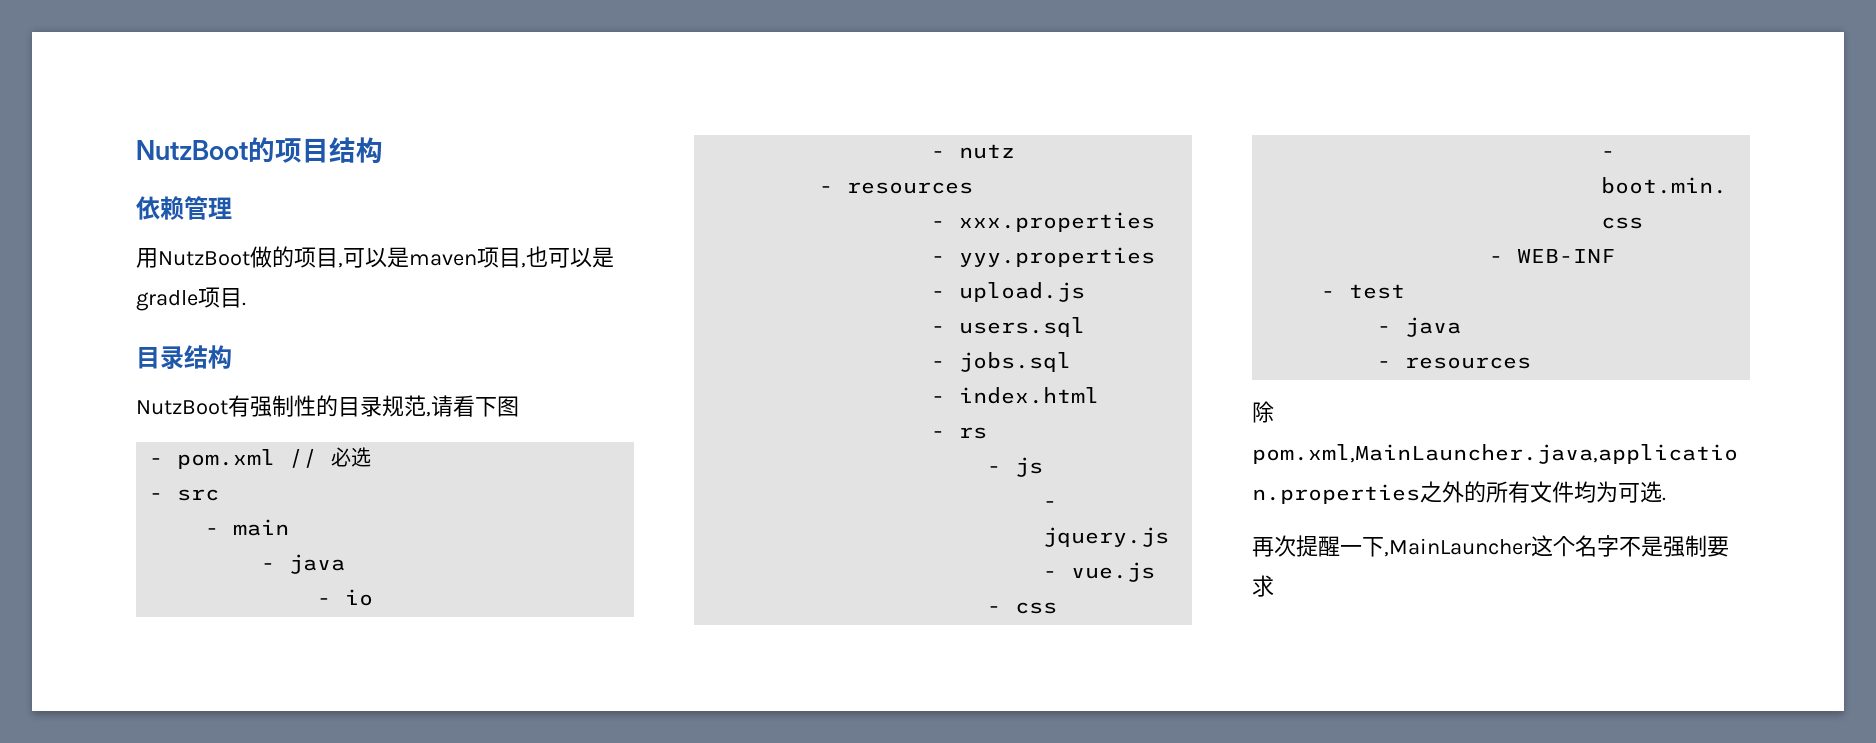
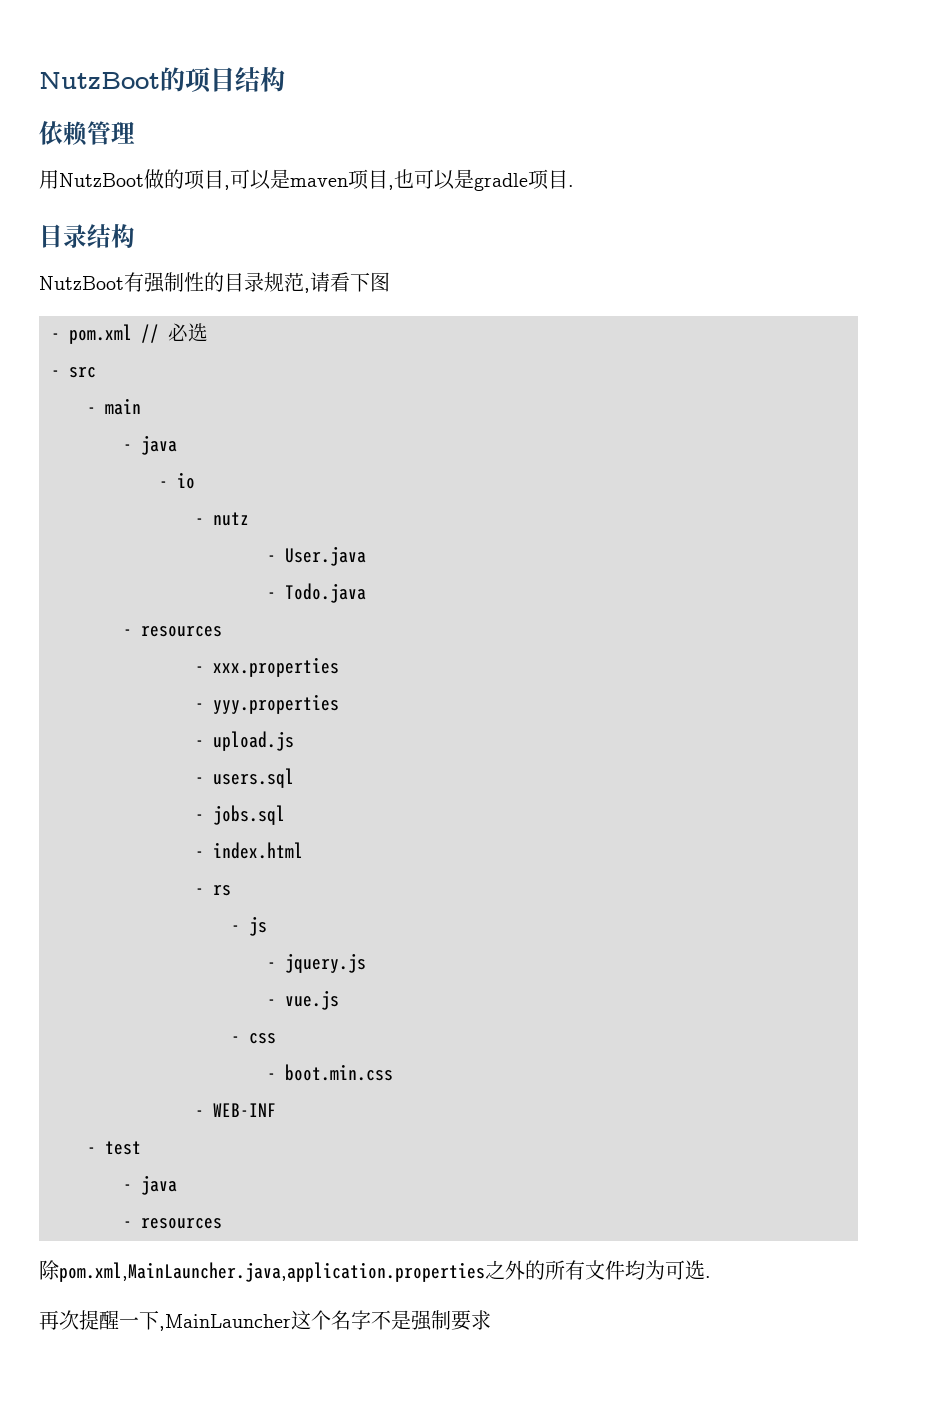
(1016, 151) none -> [267,546,366,566] [267,583,366,603] // - User.java // - Todo.java

